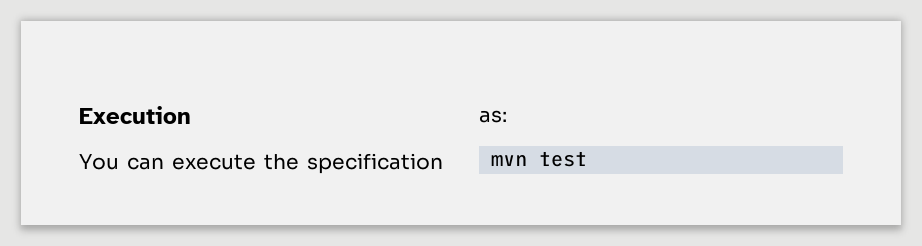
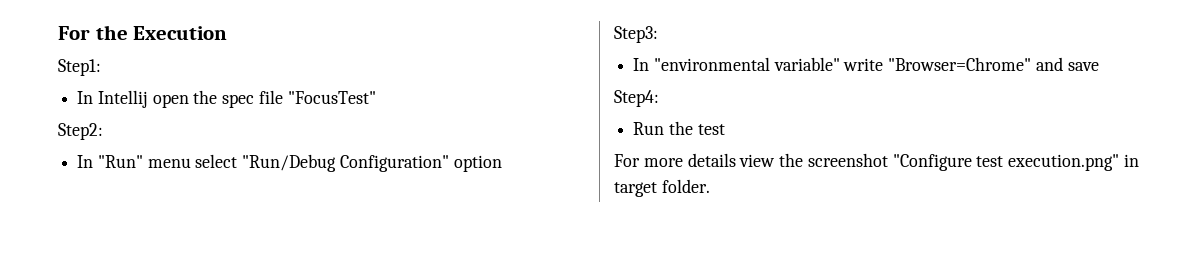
(79, 115) none -> [58,25,128,40] For the
[79,153,443,174] [479,110,507,123] [491,151,588,167] You can execute the specification as: // mvn test -> [58,59,101,76] [77,90,376,108] [58,123,103,140] [77,154,502,172] [614,26,658,43] [633,57,1099,71] [614,90,659,107] [633,121,725,135] [614,153,1139,171] [614,179,710,197] Step1: // In Intellij open the spec file "FocusTest" // Step2: // In "Run" menu select "Run/Debug Configuration" option // Step3: // In "environmental variable" write "Browser=Chrome" and save // Step4: // Run the test // For more details view the screenshot "Configure test execution.png" in target folder.

